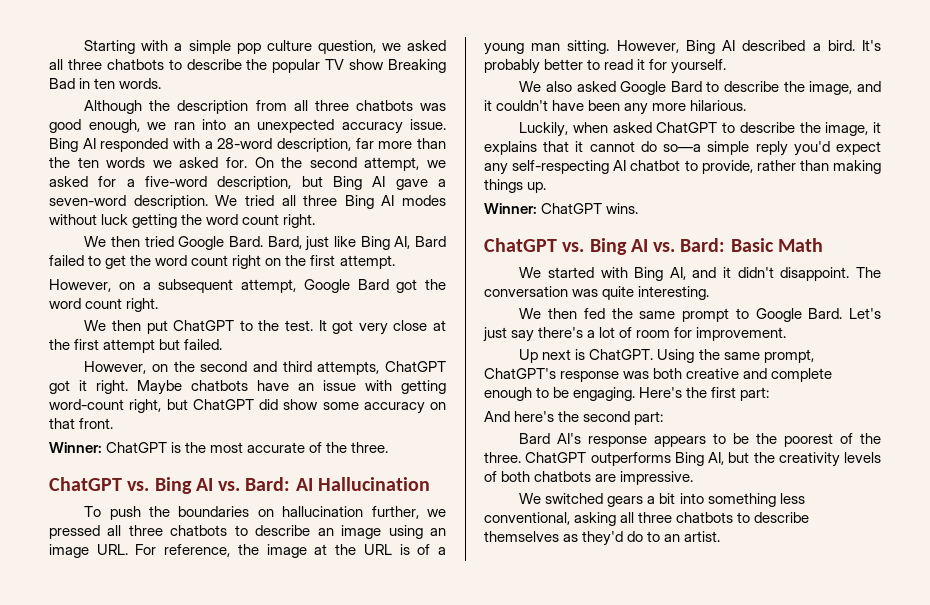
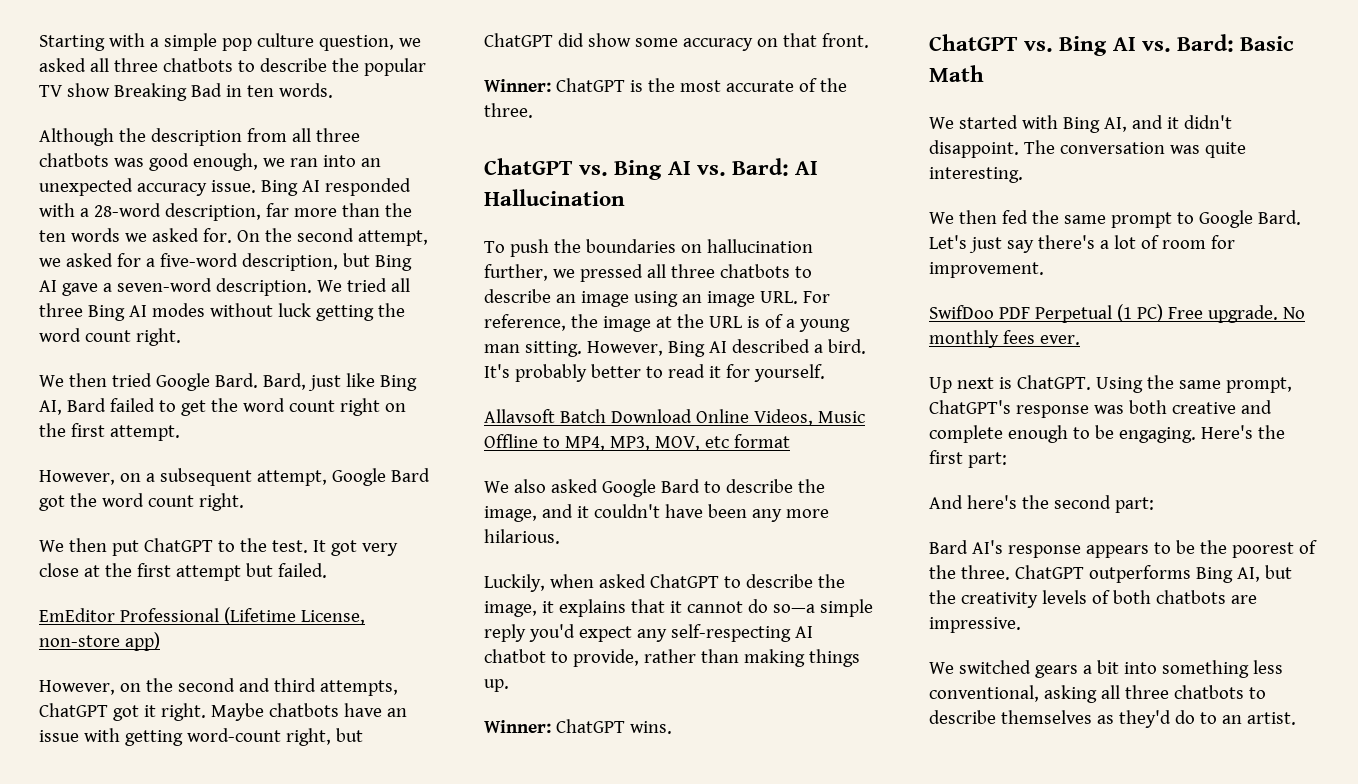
(223, 344) none -> [39,607,365,625] [39,632,160,651] // EmEditor Professional (Lifetime License, non-store app)
(727, 66) none -> [484,409,865,426] [484,434,790,451] // Allavsoft Batch Download Online Videos, Music Offline to MP4, MP3, MOV, etc format
(787, 334) none -> [929,304,1305,323] [929,330,1080,348] // SwifDoo PDF Perpetual (1 PC) Free upgrade. No monthly fees ever.

